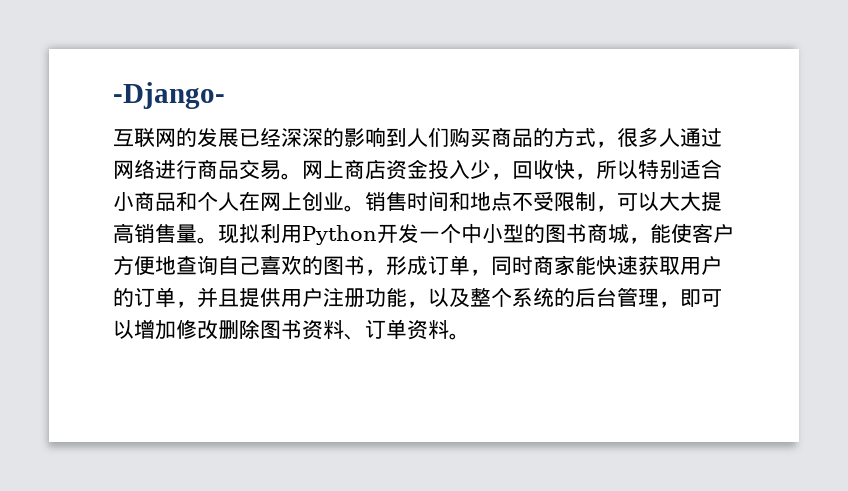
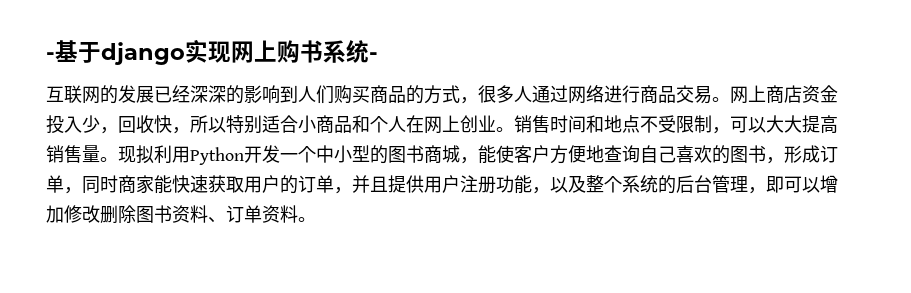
[113,82,225,109] -Django- -> [46,39,378,65] -基于django实现网上购书系统-

